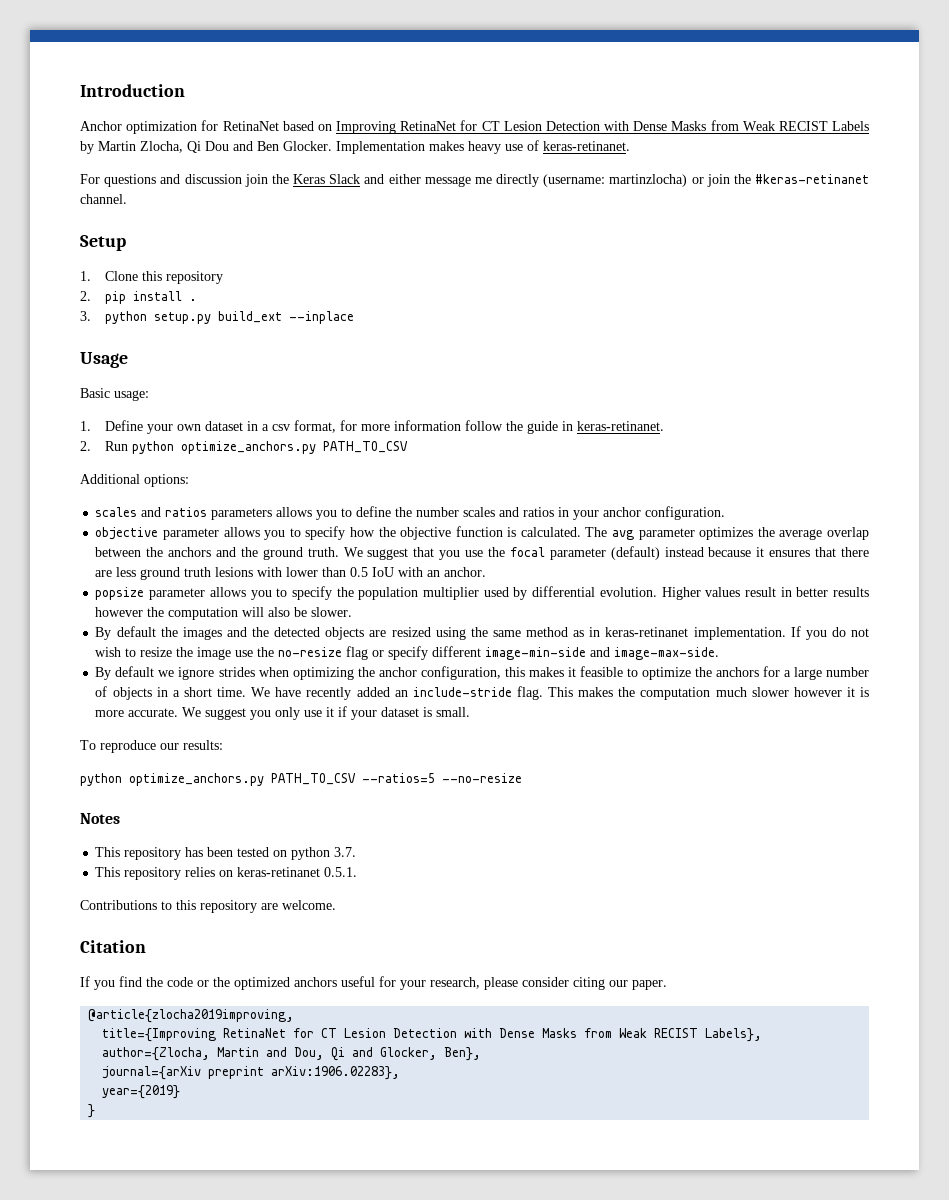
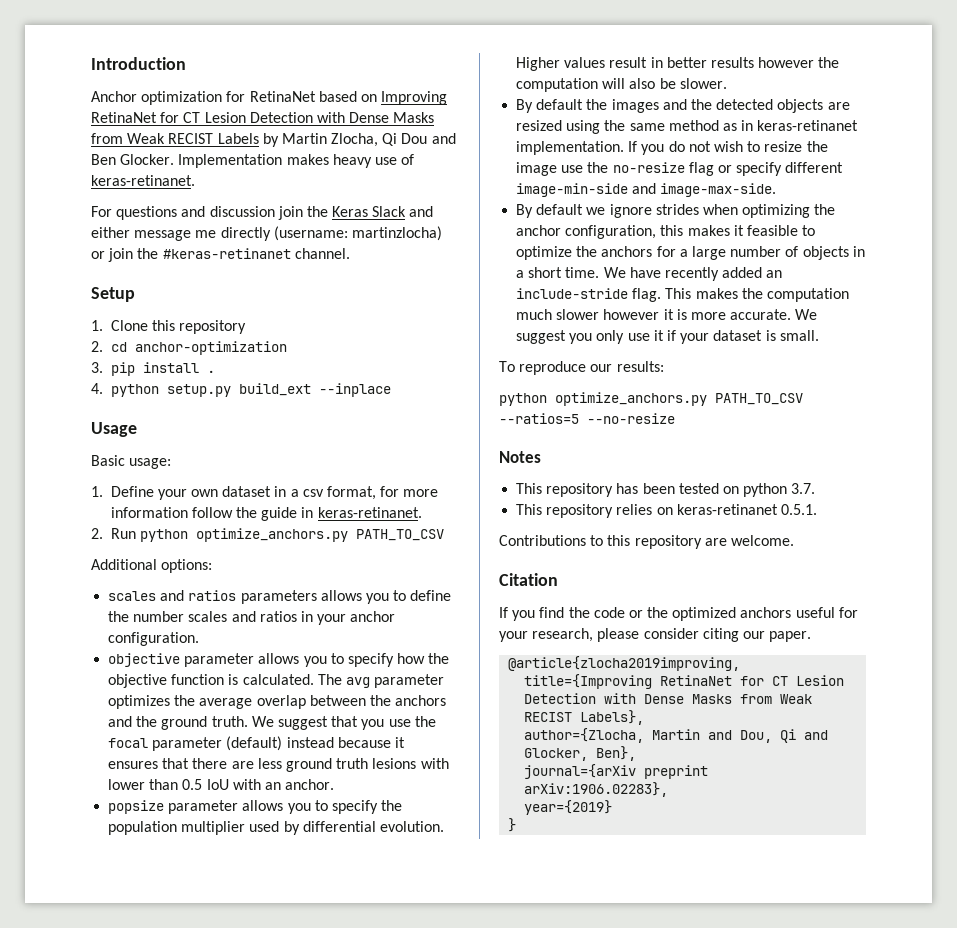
(91, 296) none -> [110,341,287,355] [91,362,103,373] cd anchor-optimization // 3.
[80,311,91,321] 3. -> [91,383,103,394] 4.

